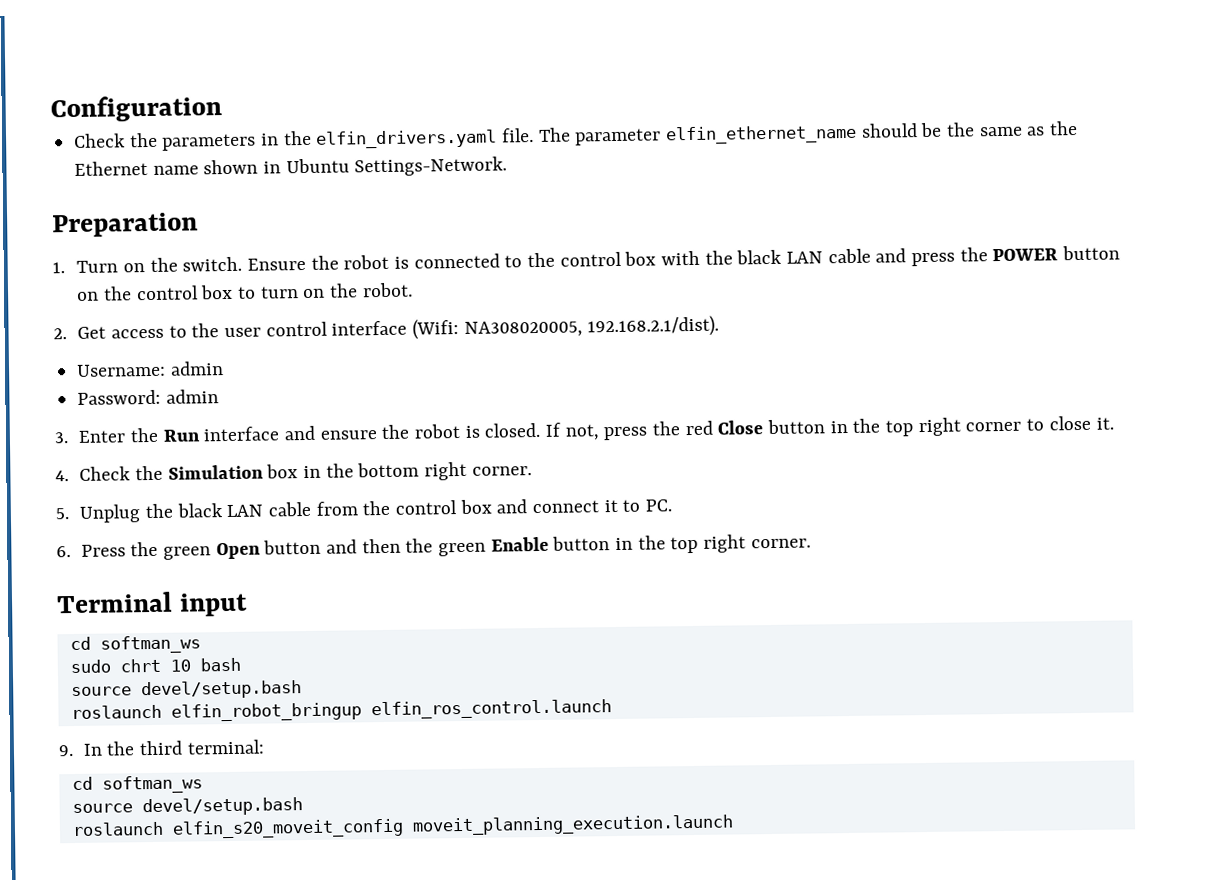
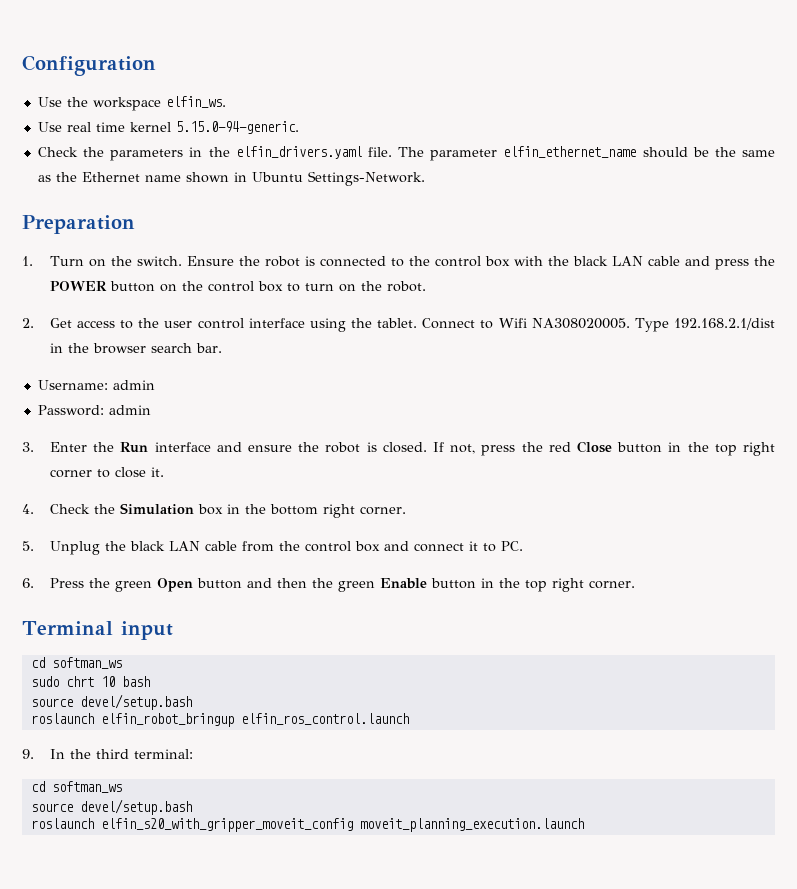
(222, 109) none -> [37,96,226,111] [37,121,299,134] // Use the workspace elfin_ws. // Use real time kernel 5.15.0-94-generic.
[412,315,720,340] (Wifi: NA308020005, 192.168.2.1/dist). -> [309,318,776,332] [49,343,222,354] using the tablet. Connect to Wifi NA308020005. Type 192.168.2.1/dist in the browser search bar.
[171,818,404,839] elfin_s20_moveit_config -> [100,818,353,832] elfin_s20_with_gripper_moveit_config

